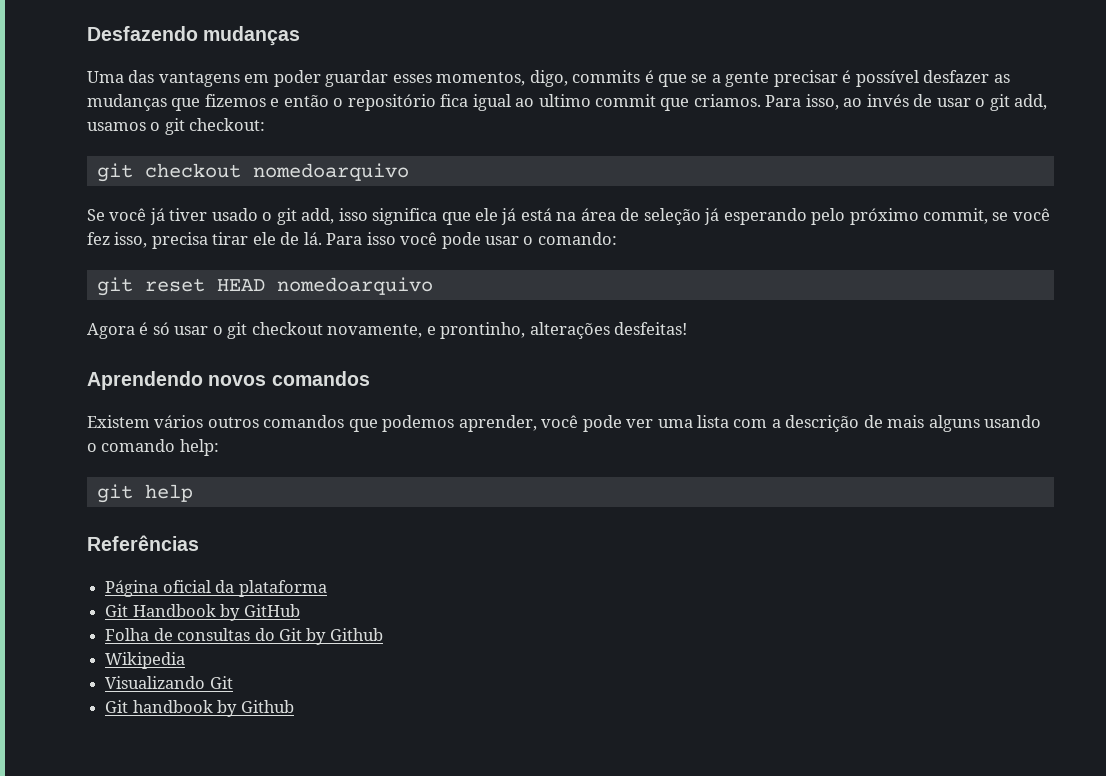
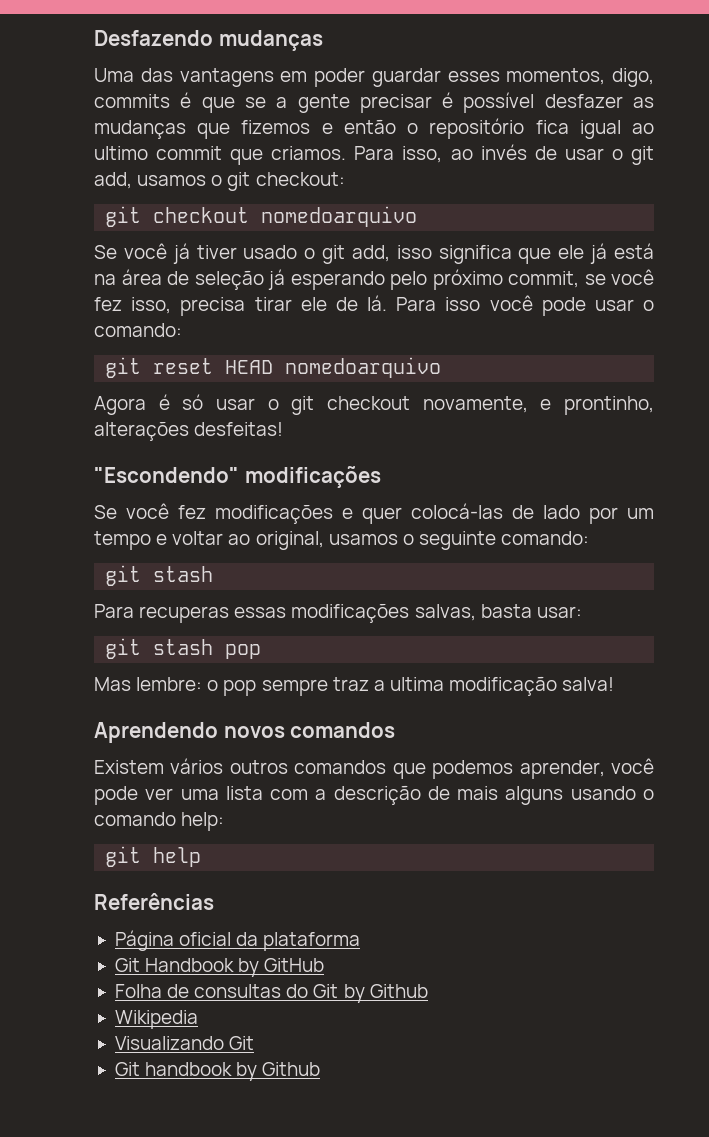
(688, 328) none -> [94,466,381,488] [94,503,654,524] [94,531,590,550] [105,565,214,586] [94,604,582,623] [105,638,262,659] [94,676,615,696] // "Escondendo" modificações // Se você fez modificações e quer colocá-las de lado por um tempo e voltar ao original, usamos o seguinte comando: // git stash // Para recuperas essas modificações salvas, basta usar: // git stash pop // Mas lembre: o pop sempre traz a ultima modificação salva!

